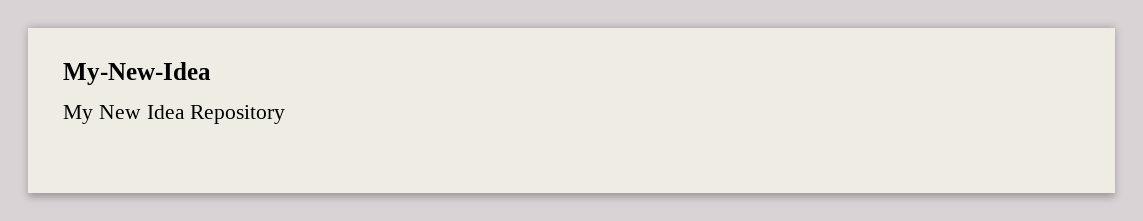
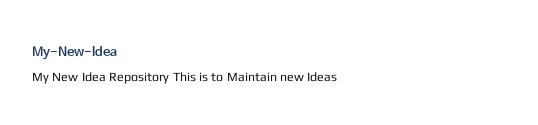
(286, 114) none -> [172,72,338,82] This is to Maintain new Ideas

